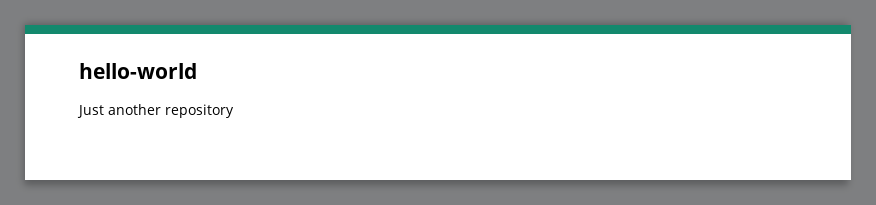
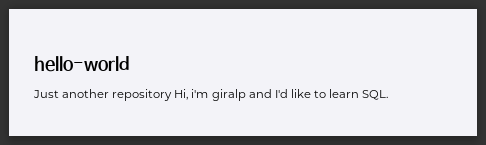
(234, 111) none -> [174,89,389,101] Hi, i'm giralp and I'd like to learn SQL.

